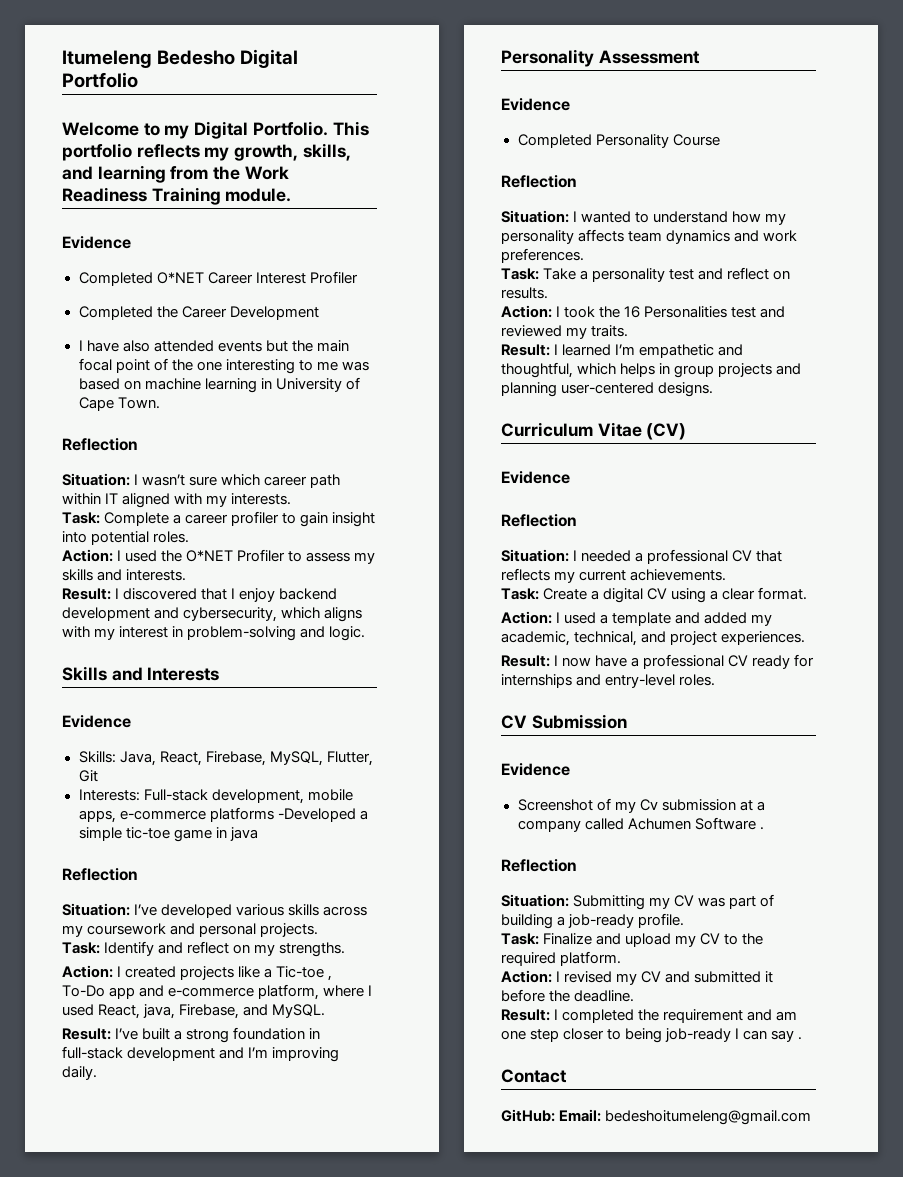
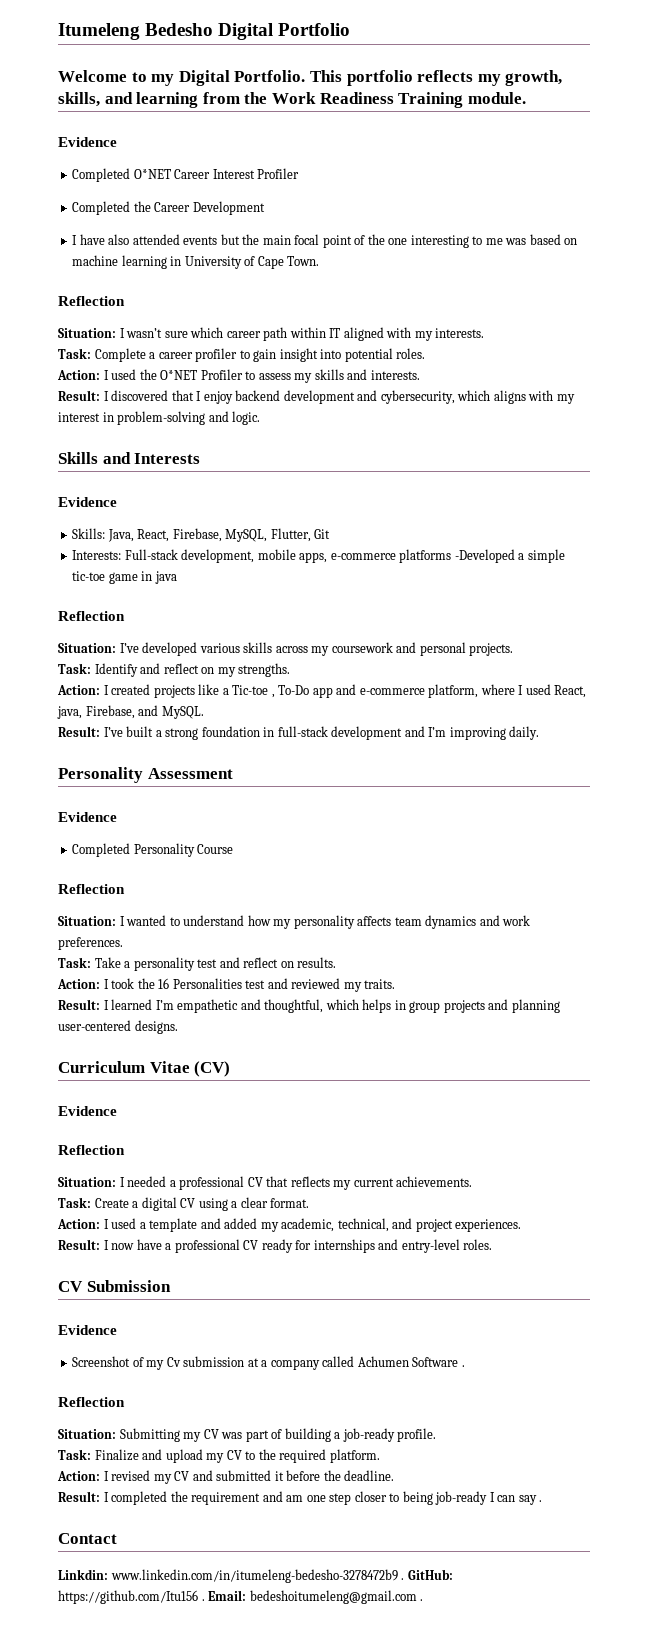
[501,1109,555,1122] GitHub: -> [58,1569,453,1583] [58,1590,205,1604] Linkdin: www.linkedin.com/in/itumeleng-bedesho-3278472b9 . GitHub: https://github.com/Itu156 .
(812, 1117) none -> [420,1599,424,1601] .

